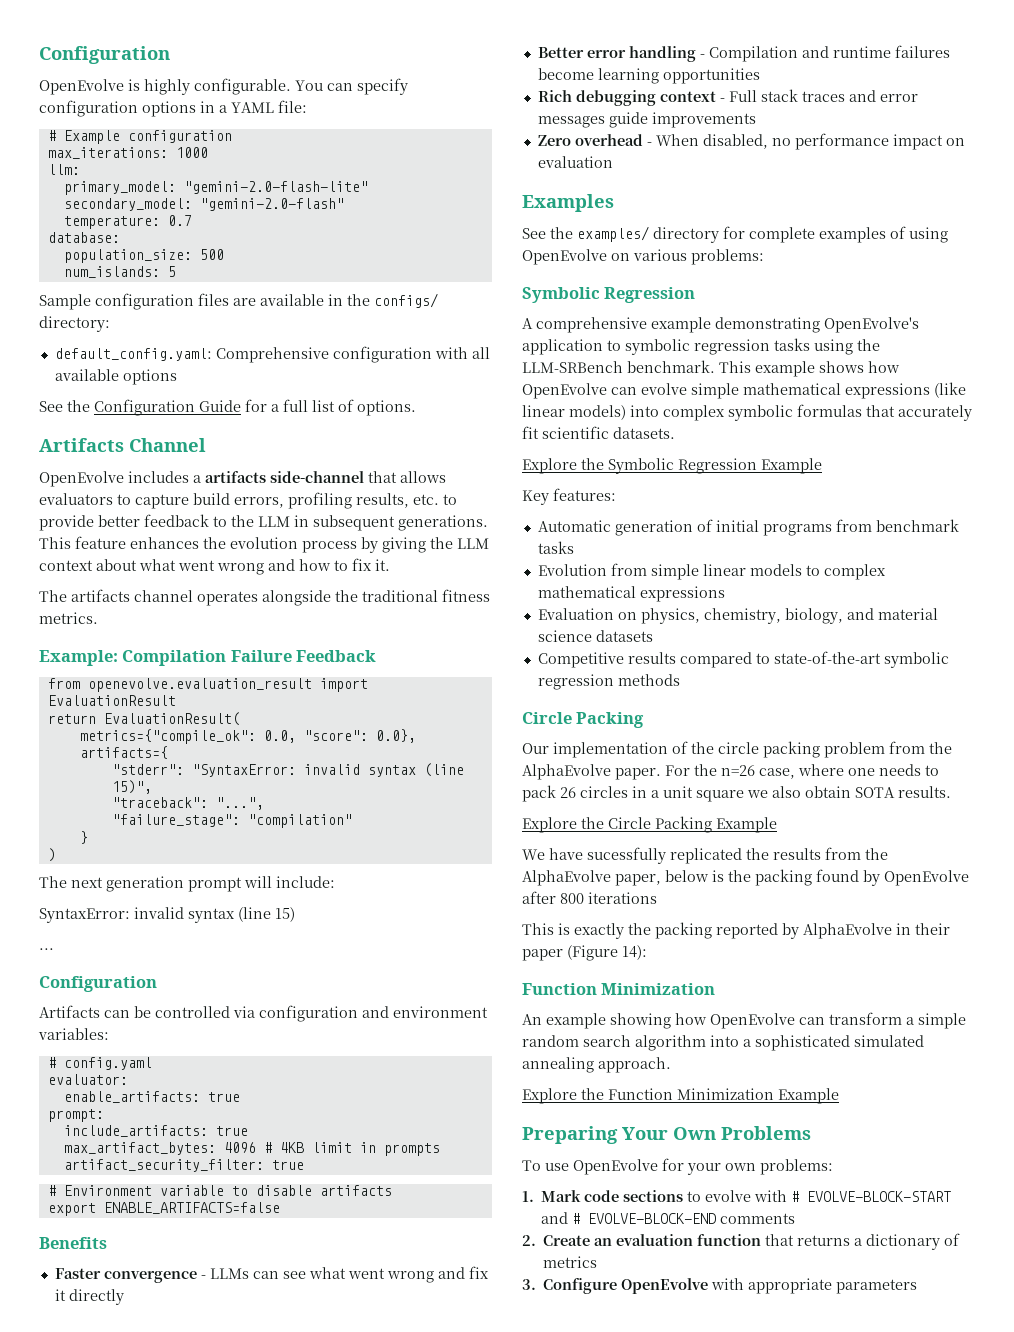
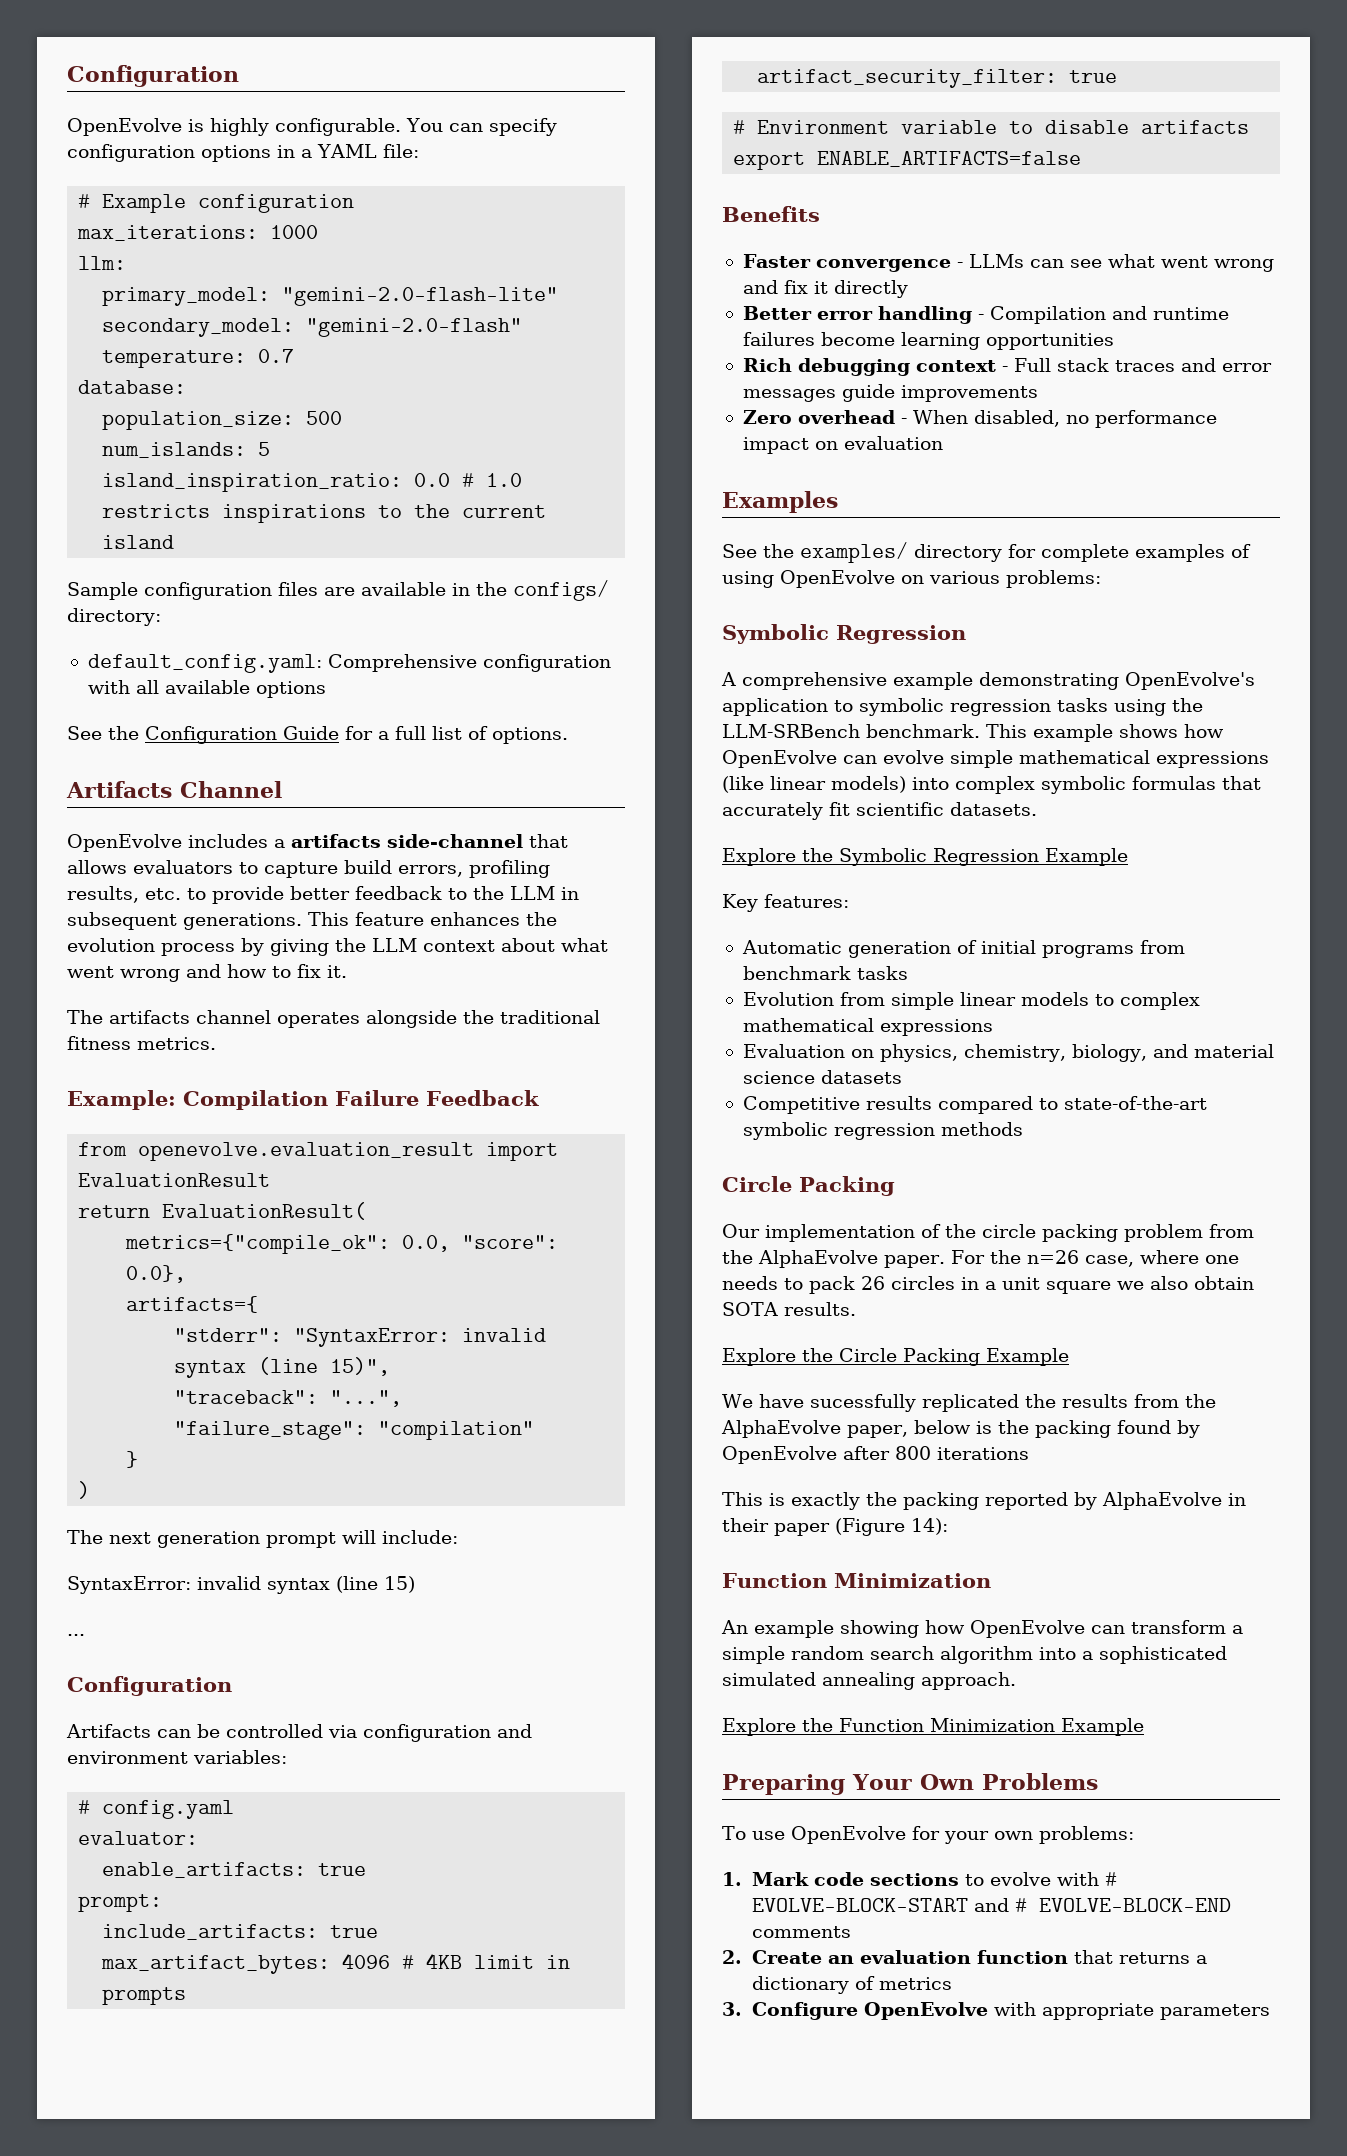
(176, 271) none -> [102,473,523,492] [102,504,547,523] [102,535,175,549] // island_inspiration_ratio: 0.0 # 1.0 restricts inspirations to the current island

